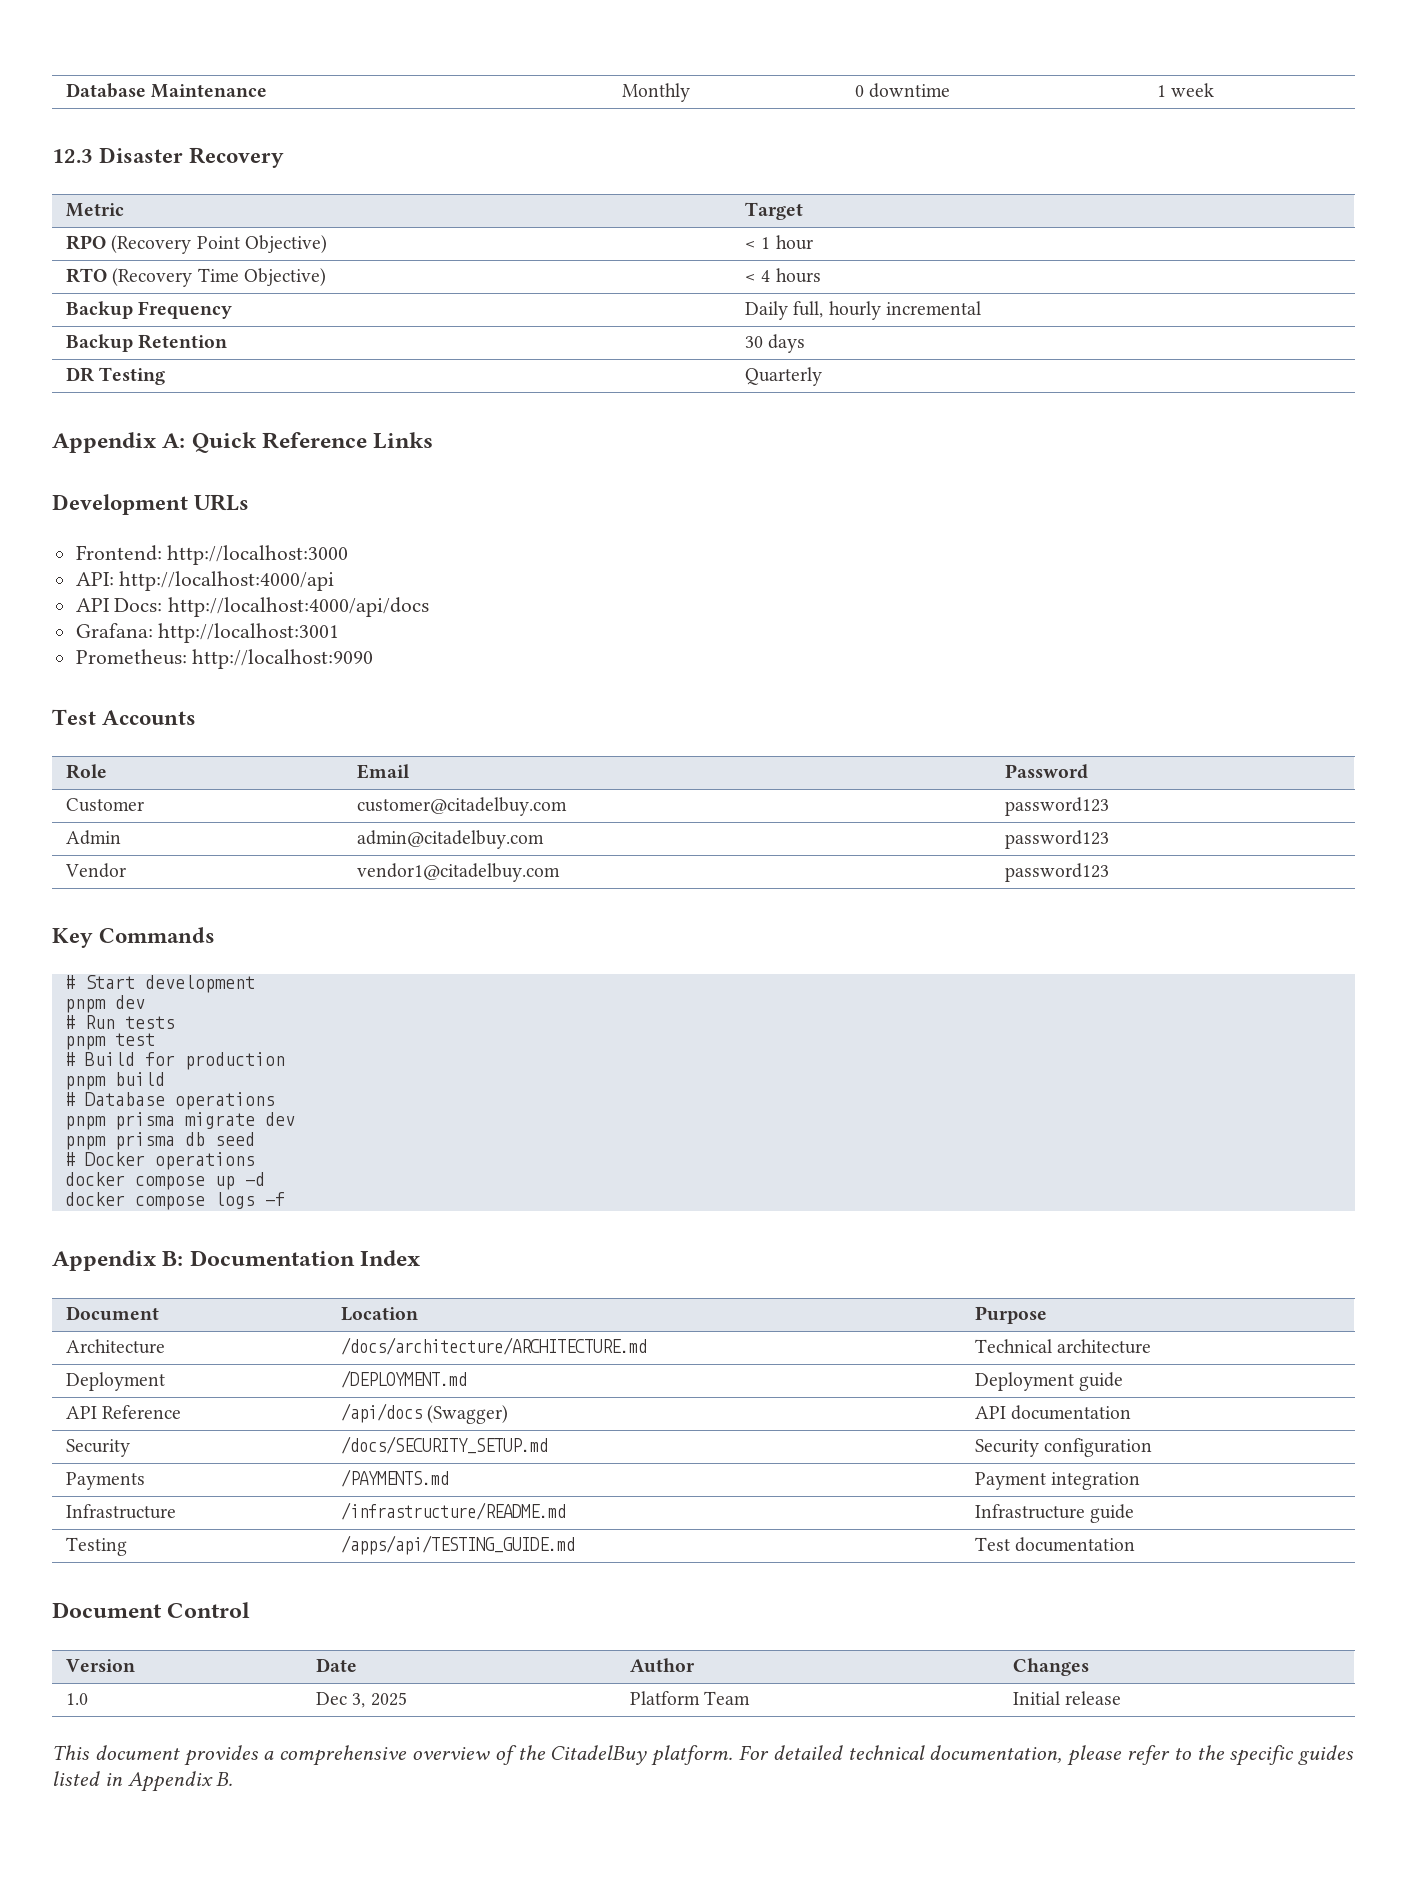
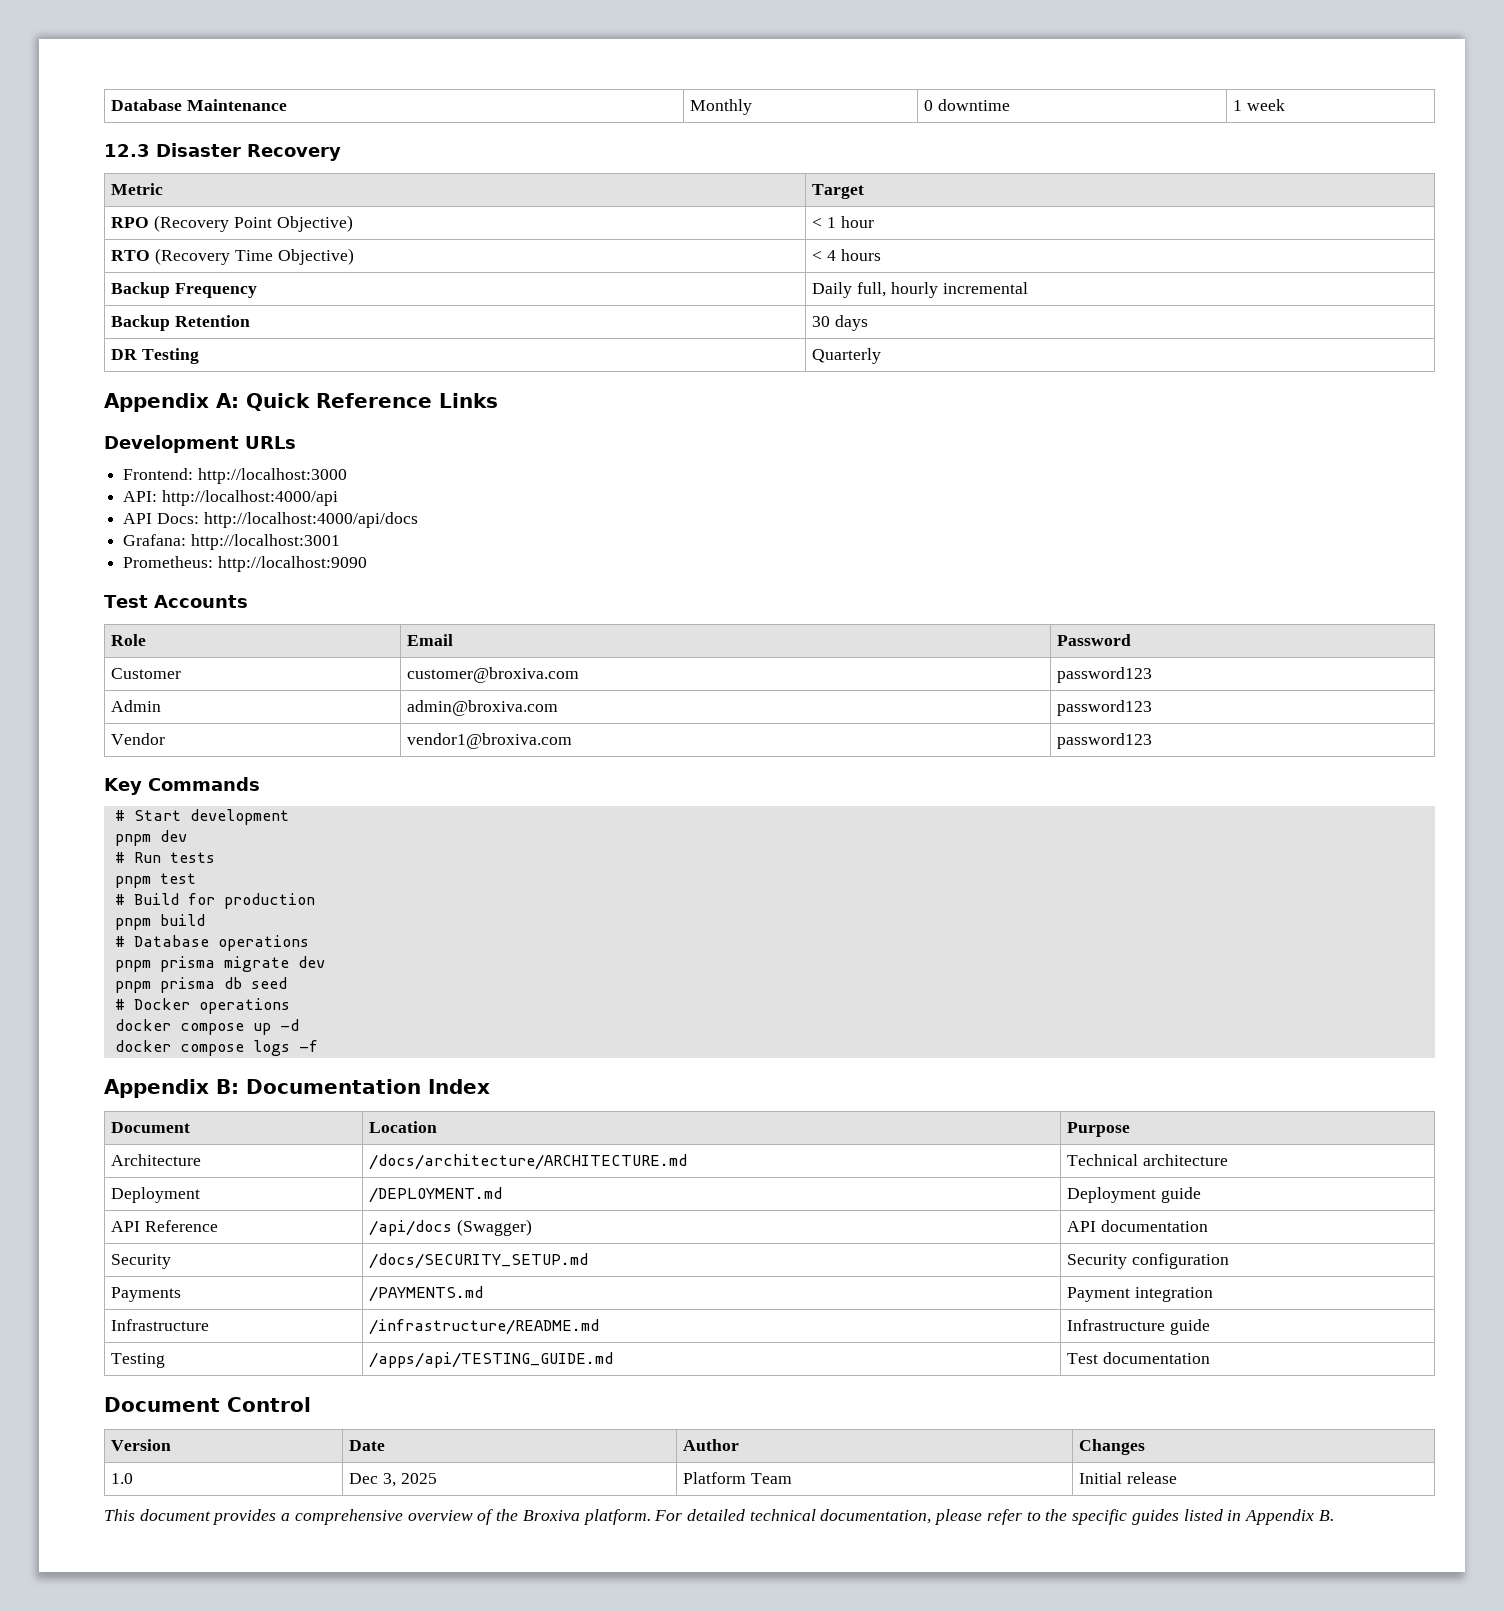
[357,797,568,816] customer@citadelbuy.com -> [407,667,580,683] customer@broxiva.com
[357,830,545,849] admin@citadelbuy.com -> [407,700,559,716] admin@broxiva.com
[357,863,561,882] vendor1@citadelbuy.com -> [407,733,573,749] vendor1@broxiva.com
[550,1745,648,1765] CitadelBuy -> [522,1510,580,1521] Broxiva

